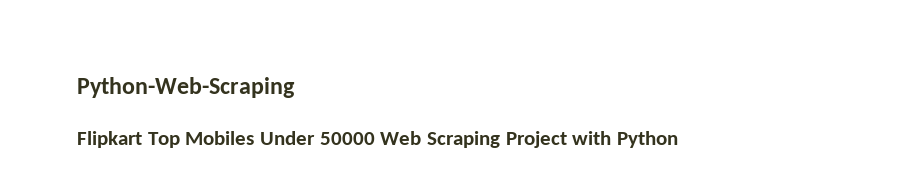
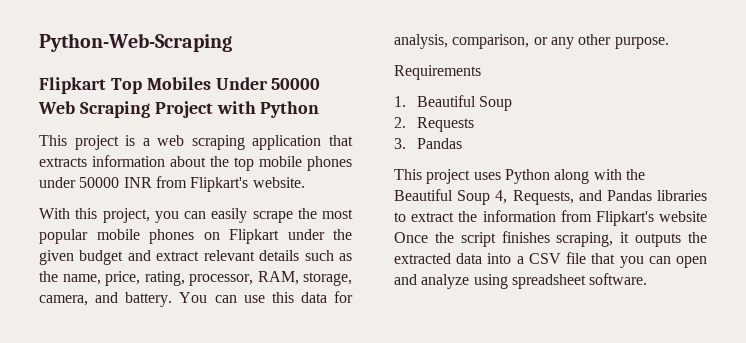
(679, 139) none -> [39,135,353,150] [39,155,352,171] [39,176,305,192] [39,208,353,223] [39,229,352,244] [39,250,352,265] [39,271,352,286] [39,291,353,307] [394,34,669,49] [394,65,481,80] [394,95,513,111] [394,117,474,132] [394,138,462,149] [394,169,645,184] [394,189,707,205] [394,210,707,226] [394,231,707,247] [394,252,707,268] [394,273,648,289] // This project is a web scraping application that extracts information about the top mobile phones under 50000 INR from Flipkart's website. // With this project, you can easily scrape the most popular mobile phones on Flipkart under the given budget and extract relevant details such as the name, price, rating, processor, RAM, storage, camera, and battery. You can use this data for analysis, comparison, or any other purpose. // Requirements // 1. Beautiful Soup // 2. Requests // 3. Pandas // This project uses Python along with the Beautiful Soup 4, Requests, and Pandas libraries to extract the information from Flipkart's website Once the script finishes scraping, it outputs the extracted data into a CSV file that you can open and analyze using spreadsheet software.

